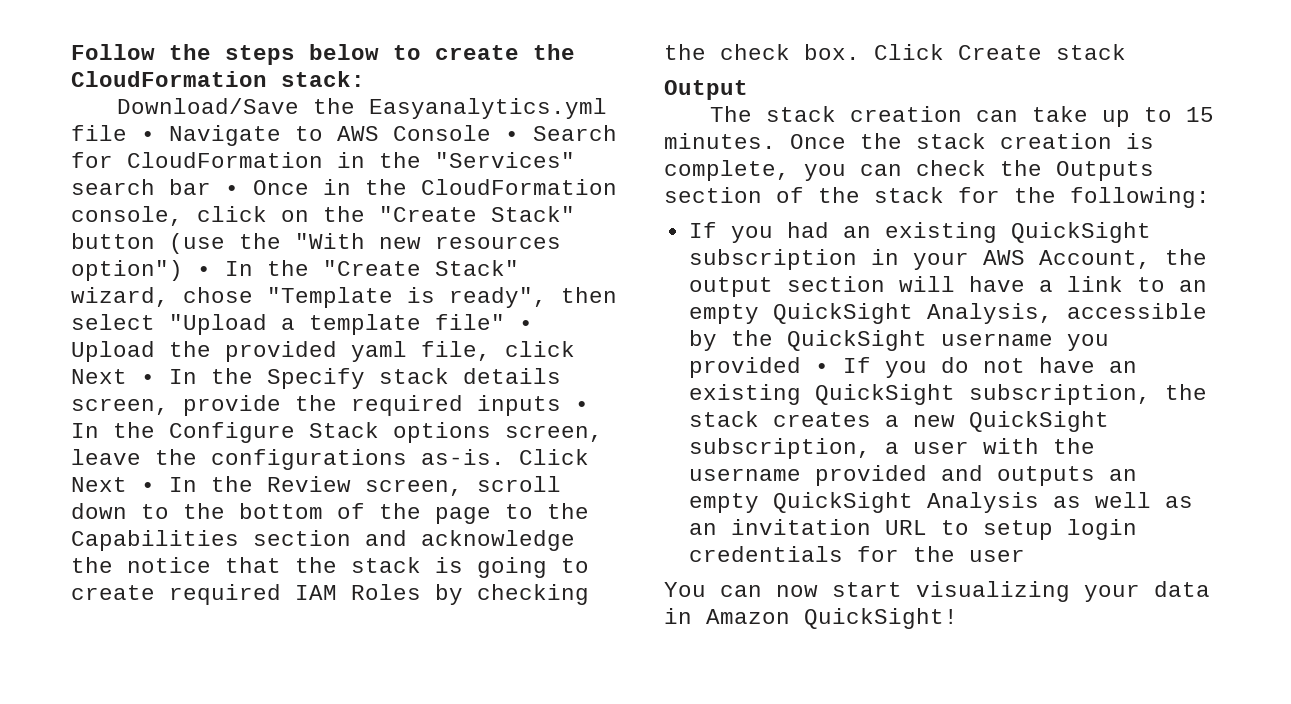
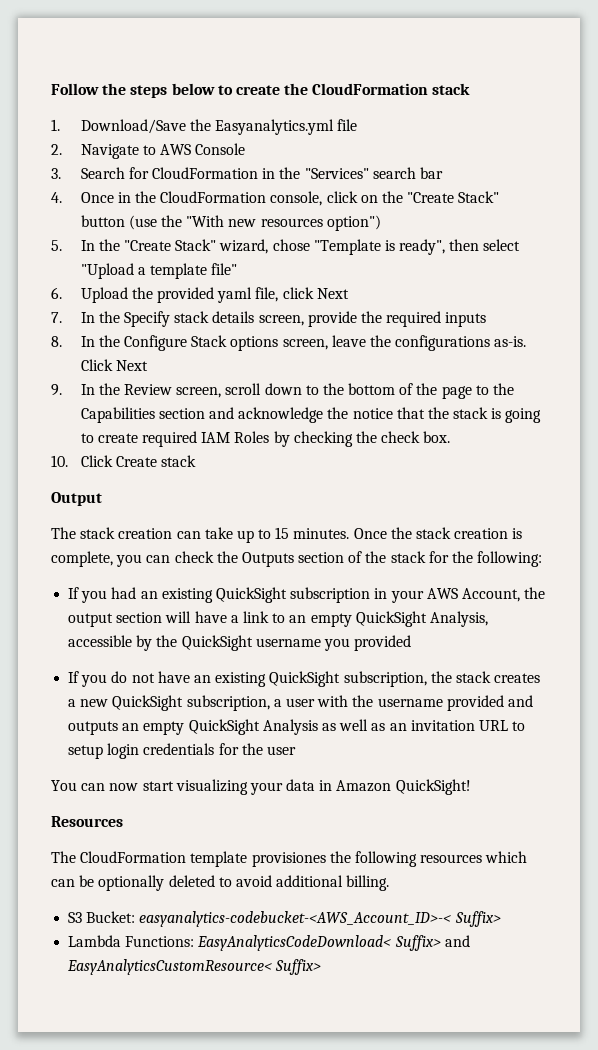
[281,71,365,87] stack: // -> [432,83,471,95] [51,119,60,131] stack // 1.
[141,131,155,141] • -> [51,144,62,155] // 2.
[505,131,519,141] • -> [51,168,61,179] // 3.
[225,185,239,195] • -> [51,192,62,203] // 4.
[197,266,211,276] • -> [51,240,62,251] // 5.
[519,320,533,330] • -> [51,287,62,299] // 6.
[141,374,155,384] • -> [51,312,62,323] // 7.
[575,401,589,411] • -> [51,336,62,347] // 8.
[141,482,155,492] • -> [51,384,62,396] // 9.
(860, 52) none -> [51,455,68,467] // 10.
[814,363,829,373] • -> (412, 643) //
(958, 618) none -> [51,816,123,827] [51,851,528,867] [51,875,390,891] [68,911,501,927] [68,935,470,951] [67,959,322,975] // Resources // The CloudFormation template provisiones the following resources which can be optionally deleted to avoid additional billing. // S3 Bucket: easyanalytics-codebucket-<AWS_Account_ID>-< Suffix> // Lambda Functions: EasyAnalyticsCodeDownload< Suffix> and EasyAnalyticsCustomResource< Suffix>

